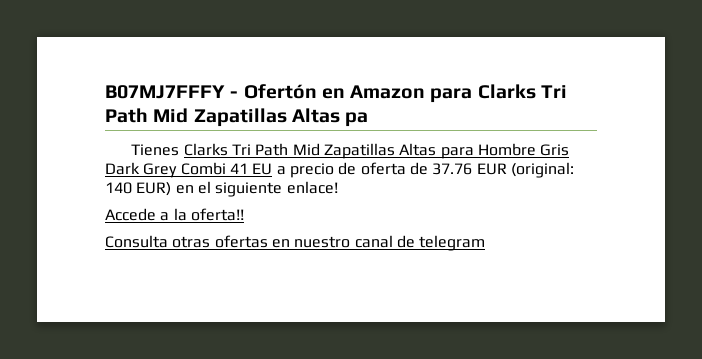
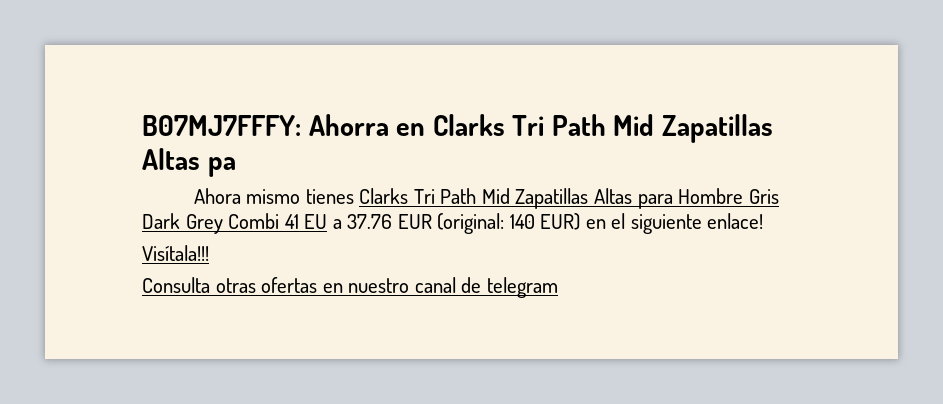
[105,84,473,103] B07MJ7FFFY - Ofertón en Amazon para -> [142,114,426,136] B07MJ7FFFY: Ahorra en
[131,144,180,156] Tienes -> [193,188,354,204] Ahora mismo tienes
[289,162,428,178] precio de oferta de -> (342, 224) none
[105,208,244,221] Accede a la oferta!! -> [142,245,209,261] Visítala!!!

